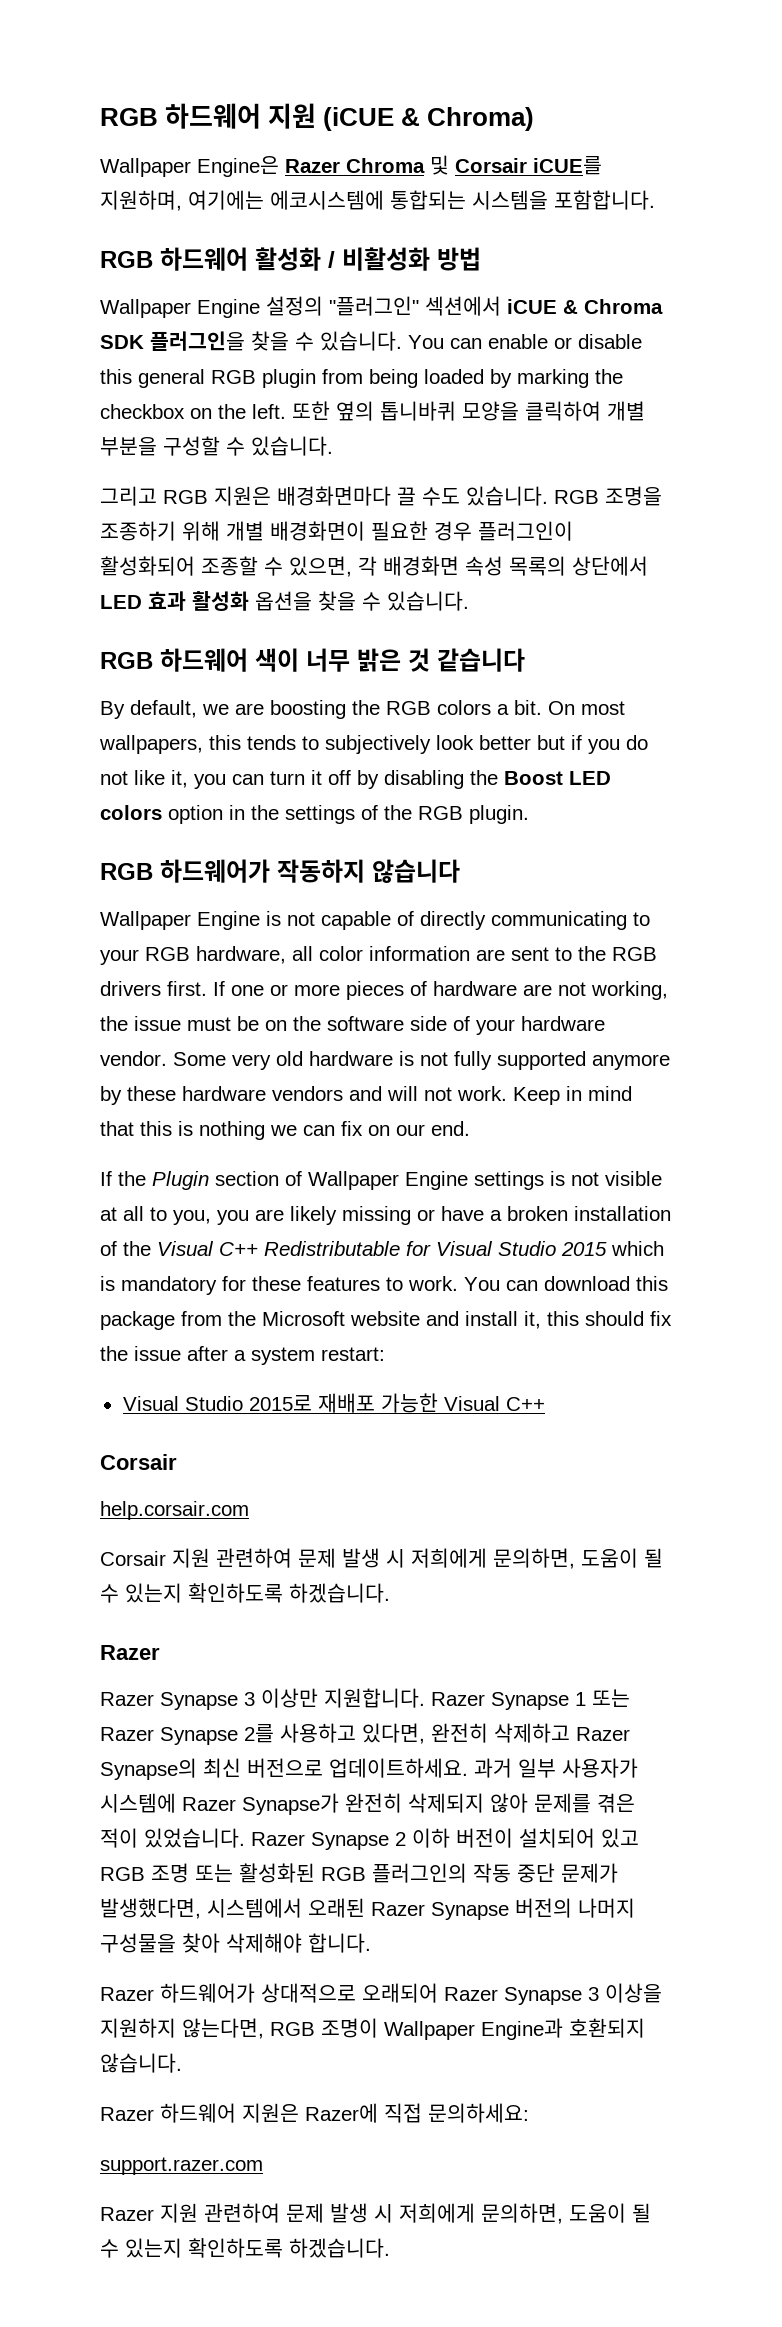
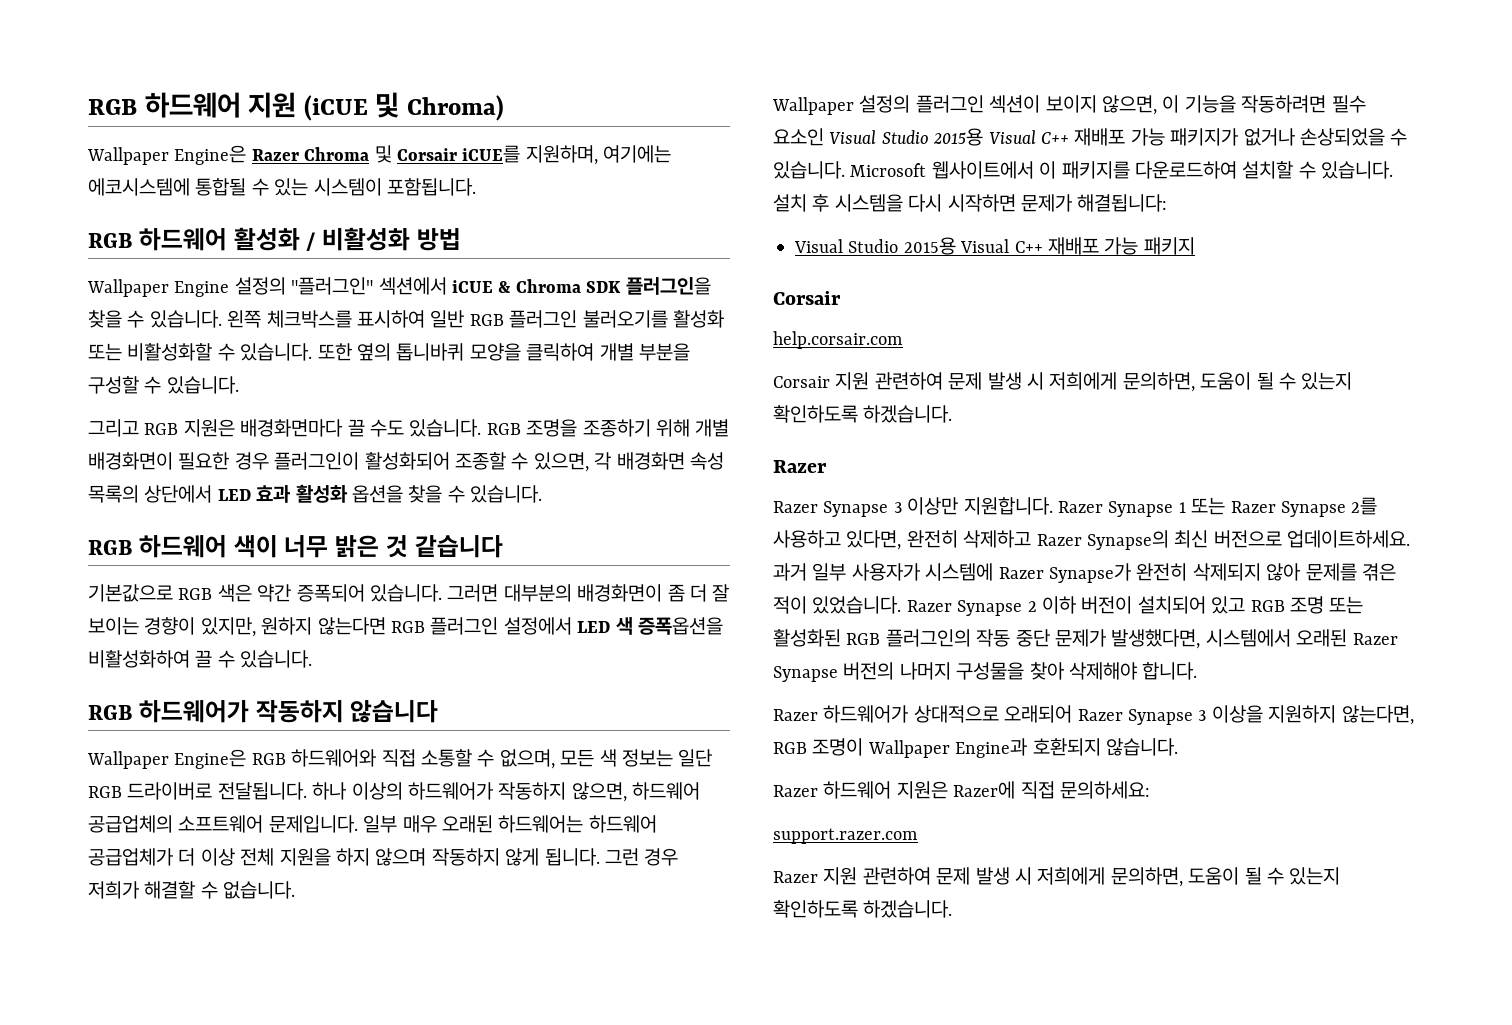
[401,108,421,126] & -> [375,92,400,118] 및
[390,190,655,210] 통합되는 시스템을 포함합니다. -> [195,178,476,196] 통합될 수 있는 시스템이 포함됩니다.
[408,334,642,349] [100,369,623,388] [100,404,286,419] You can enable or disable this general RGB plugin from being loaded by marking the checkbox on the left. -> [227,310,724,328] [88,343,313,361] 왼쪽 체크박스를 표시하여 일반 RGB 플러그인 불러오기를 활성화 또는 비활성화할 수 있습니다.
[100,700,625,719] [99,735,648,754] [100,770,611,789] [100,805,529,824] By default, we are boosting the RGB colors a bit. On most wallpapers, this tends to subjectively look better but if you do not like it, you can turn it off by disabling the Boost LED colors option in the settings of the RGB plugin. -> [88,584,730,602] [88,617,723,637] [88,650,313,668] 기본값으로 RGB 색은 약간 증폭되어 있습니다. 그러면 대부분의 배경화면이 좀 더 잘 보이는 경향이 있지만, 원하지 않는다면 RGB 플러그인 설정에서 LED 색 증폭옵션을 비활성화하여 끌 수 있습니다.
[197,911,650,930] [100,946,657,965] [100,981,668,1000] [100,1016,605,1035] [100,1051,670,1070] [100,1086,632,1105] [100,1121,470,1140] [100,1171,662,1190] [100,1206,671,1225] [100,1241,664,1256] [100,1276,668,1295] [100,1311,672,1330] [100,1346,385,1365] [122,1393,545,1413] Engine is not capable of directly communicating to your RGB hardware, all color information are sent to the RGB drivers first. If one or more pieces of hardware are not working, the issue must be on the software side of your hardware vendor. Some very old hardware is not fully supported anymore by these hardware vendors and will not work. Keep in mind that this is nothing we can fix on our end. // If the Plugin section of Wallpaper Engine settings is not visible at all to you, you are likely missing or have a broken installation of the Visual C++ Redistributable for Visual Studio 2015 which is mandatory for these features to work. You can download this package from the Microsoft website and install it, this should fix the issue after a system restart: // Visual Studio 2015로 재배포 가능한 Visual C++ -> [174,749,713,769] [88,782,701,802] [88,815,657,833] [88,848,679,866] [88,881,296,899] [772,95,1366,115] [773,128,1408,146] [773,161,1394,179] [773,194,1168,212] [794,237,1195,255] Engine은 RGB 하드웨어와 직접 소통할 수 없으며, 모든 색 정보는 일단 RGB 드라이버로 전달됩니다. 하나 이상의 하드웨어가 작동하지 않으면, 하드웨어 공급업체의 소프트웨어 문제입니다. 일부 매우 오래된 하드웨어는 하드웨어 공급업체가 더 이상 전체 지원을 하지 않으며 작동하지 않게 됩니다. 그런 경우 저희가 해결할 수 없습니다. // Wallpaper 설정의 플러그인 섹션이 보이지 않으면, 이 기능을 작동하려면 필수 요소인 Visual Studio 2015용 Visual C++ 재배포 가능 패키지가 없거나 손상되었을 수 있습니다. Microsoft 웹사이트에서 이 패키지를 다운로드하여 설치할 수 있습니다. 설치 후 시스템을 다시 시작하면 문제가 해결됩니다: // Visual Studio 2015용 Visual C++ 재배포 가능 패키지

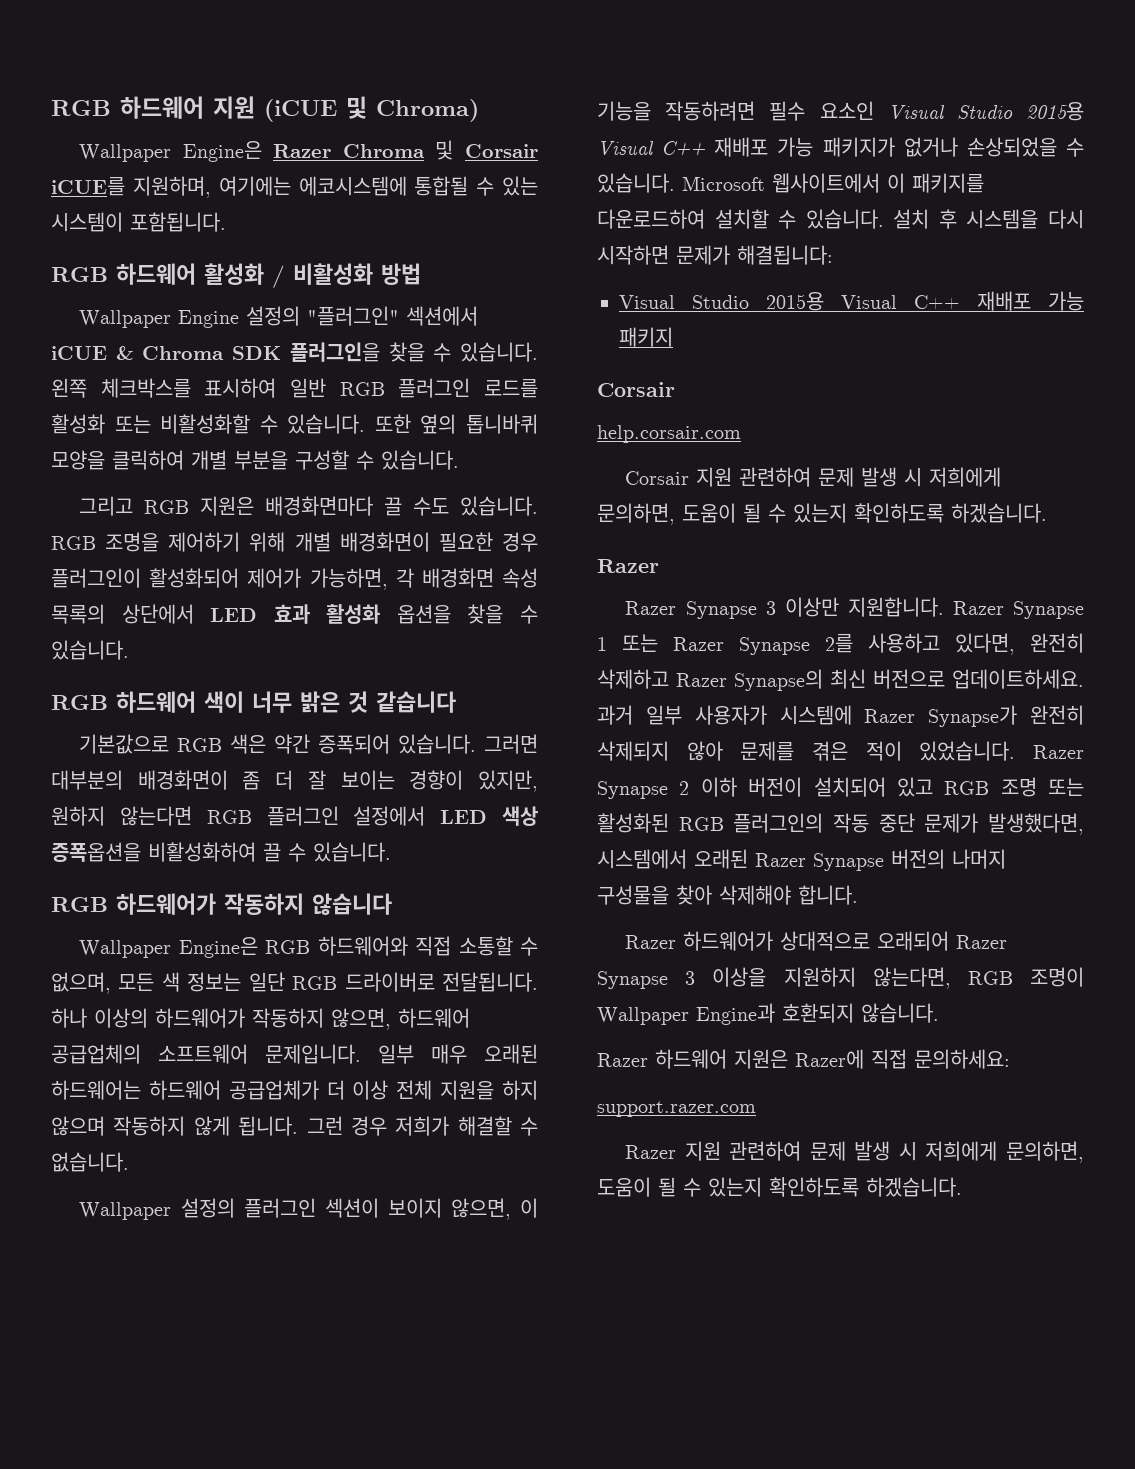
[582,310,668,328] 불러오기를 -> [484,379,538,398] 로드를
[582,419,651,437] 조종하기 -> [168,532,241,552] 제어하기
[455,452,589,472] 조종할 수 있으면, -> [247,568,388,590] 제어가 가능하면,
[615,617,633,635] 색 -> [501,806,538,826] 색상

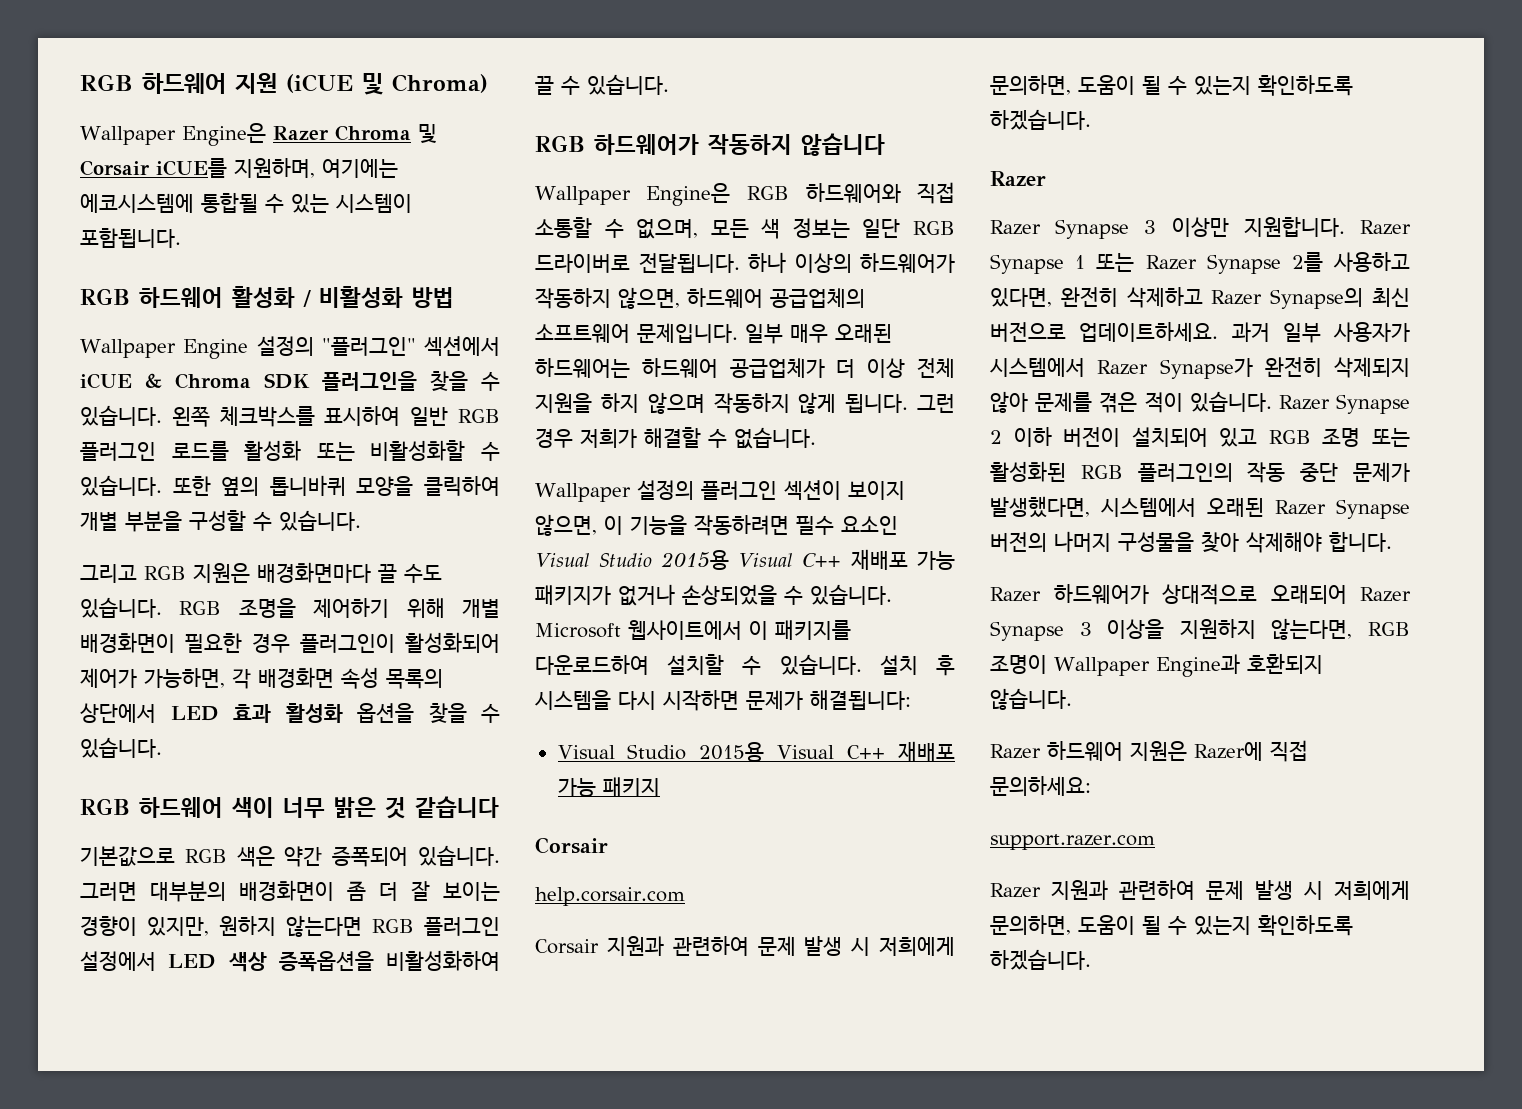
[696,467,733,487] 지원 -> [606,936,664,956] 지원과
[779,705,852,725] 시스템에 -> [990,357,1085,377] 시스템에서
[919,741,1016,761] 있었습니다. -> [1189,391,1272,412] 있습니다.
[684,1141,721,1161] 지원 -> [1051,880,1108,900] 지원과

